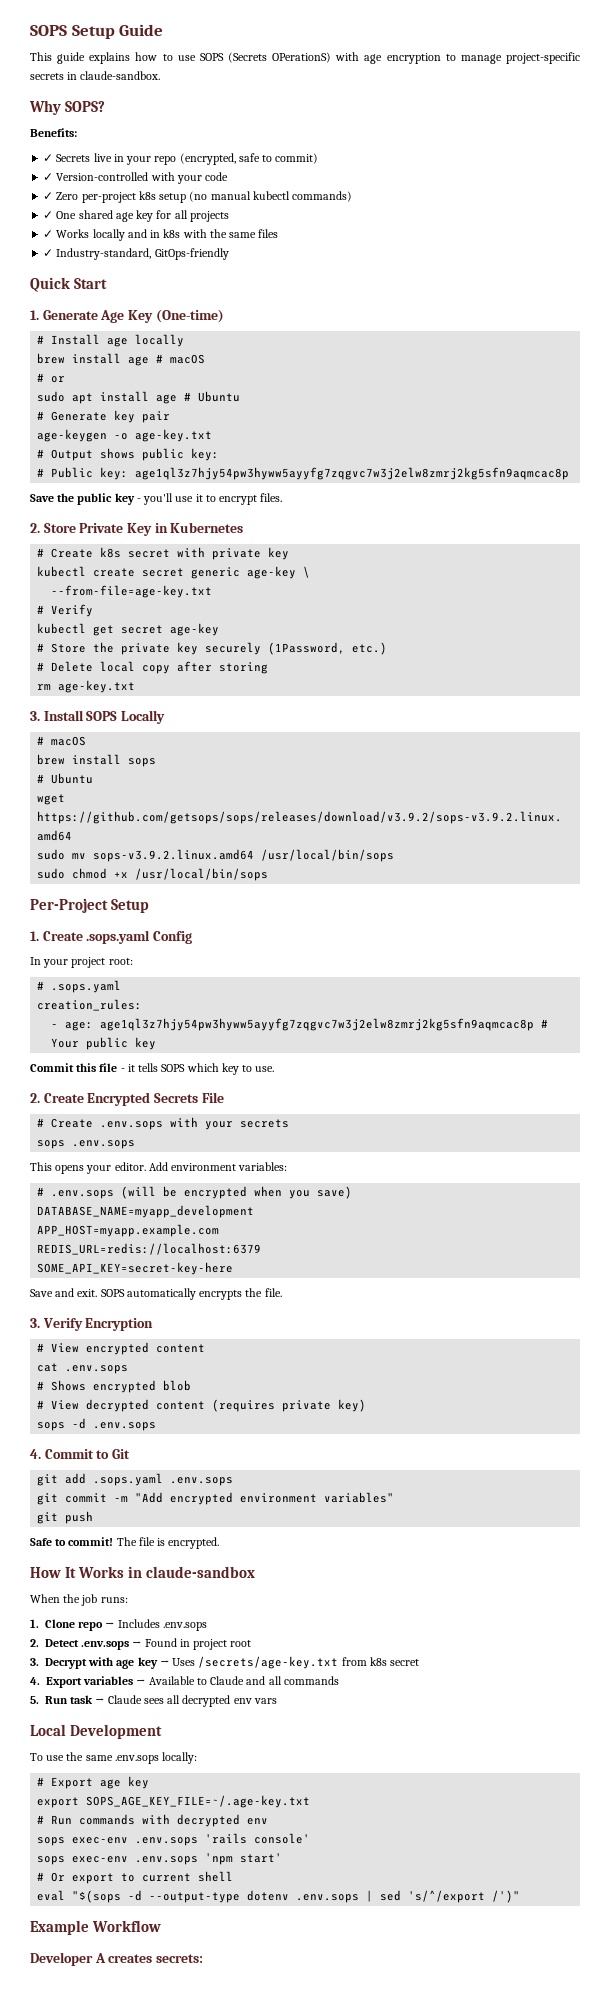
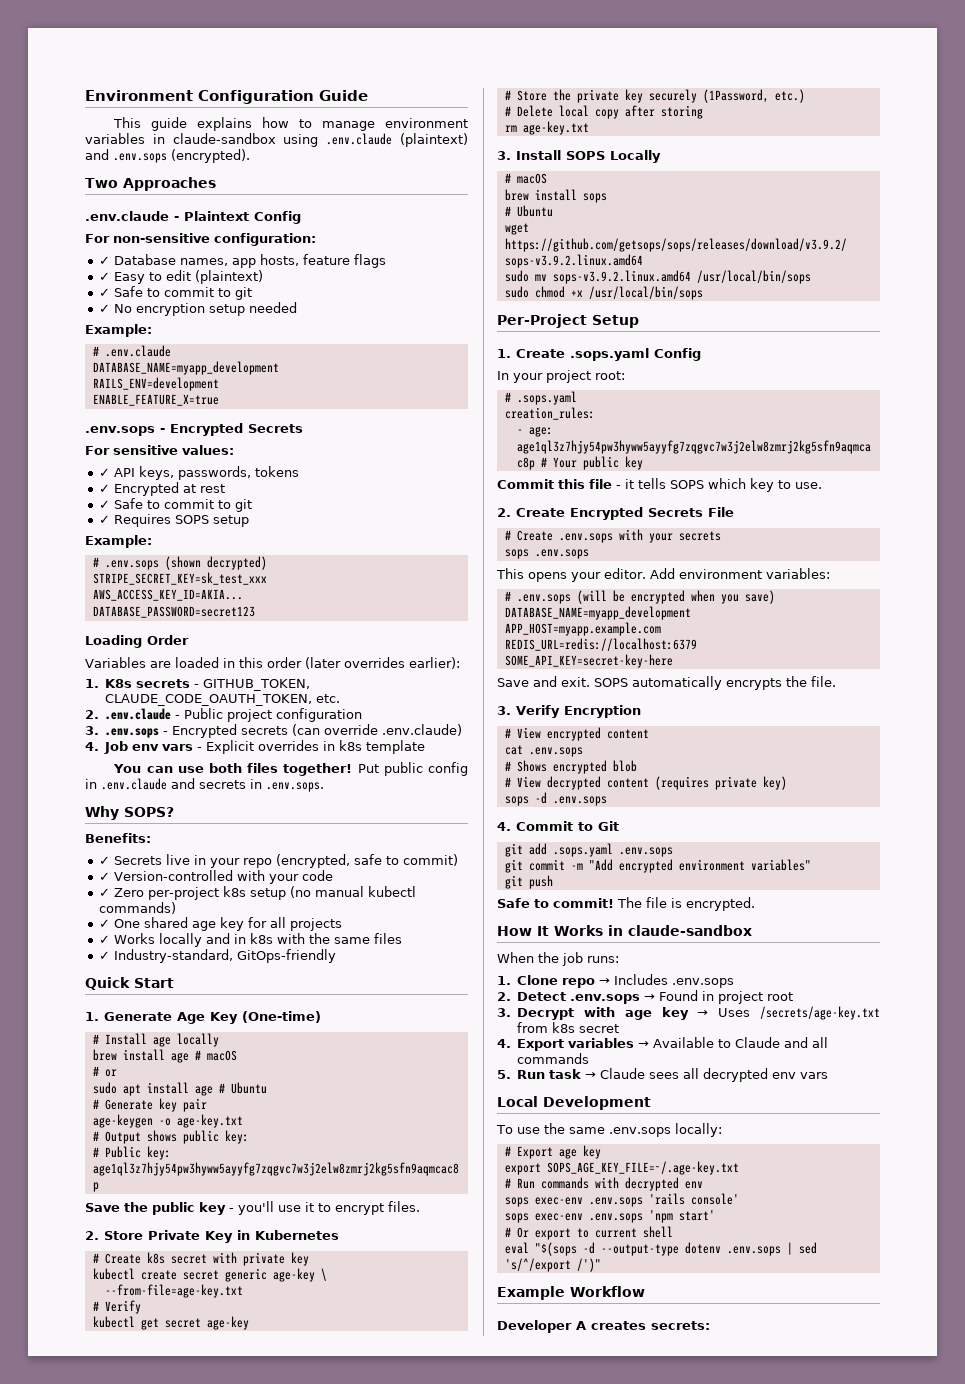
[30,25,115,39] SOPS Setup -> [85,90,314,104] Environment Configuration
[177,52,581,64] use SOPS (Secrets OPerationS) with age encryption to manage project-specific -> [322,118,468,131] [85,133,469,147] [85,149,250,163] [85,177,216,191] [85,211,301,224] [85,233,316,246] [98,254,386,268] [98,270,263,284] [98,286,252,300] [98,302,297,316] [85,324,152,337] [92,345,171,357] [92,361,279,375] [92,377,219,391] [92,394,219,406] [85,423,303,436] [85,445,234,455] [98,466,299,480] [98,482,225,496] [98,498,252,512] [98,514,249,527] [85,535,152,548] [92,556,267,570] [92,572,267,585] [92,589,243,601] [92,606,255,618] [85,635,189,648] [85,657,460,669] [85,679,311,691] [105,694,341,706] [85,708,363,722] [85,724,463,738] [85,740,426,754] [113,762,468,776] [85,778,195,790] manage environment variables in claude-sandbox using .env.claude (plaintext) and .env.sops (encrypted). // Two Approaches // .env.claude - Plaintext Config // For non-sensitive configuration: // ✓ Database names, app hosts, feature flags // ✓ Easy to edit (plaintext) // ✓ Safe to commit to git // ✓ No encryption setup needed // Example: // # .env.claude // DATABASE_NAME=myapp_development // RAILS_ENV=development // ENABLE_FEATURE_X=true // .env.sops - Encrypted Secrets // For sensitive values: // ✓ API keys, passwords, tokens // ✓ Encrypted at rest // ✓ Safe to commit to git // ✓ Requires SOPS setup // Example: // # .env.sops (shown decrypted) // STRIPE_SECRET_KEY=sk_test_xxx // AWS_ACCESS_KEY_ID=AKIA... // DATABASE_PASSWORD=secret123 // Loading Order // Variables are loaded in this order (later overrides earlier): // 1. K8s secrets - GITHUB_TOKEN, CLAUDE_CODE_OAUTH_TOKEN, etc. // 2. .env.claude - Public project configuration // 3. .env.sops - Encrypted secrets (can override .env.claude) // 4. Job env vars - Explicit overrides in k8s template // You can use both files together! Put public config in .env.claude and
[80,71,161,80] claude-sandbox. -> [266,782,324,792] .env.sops.

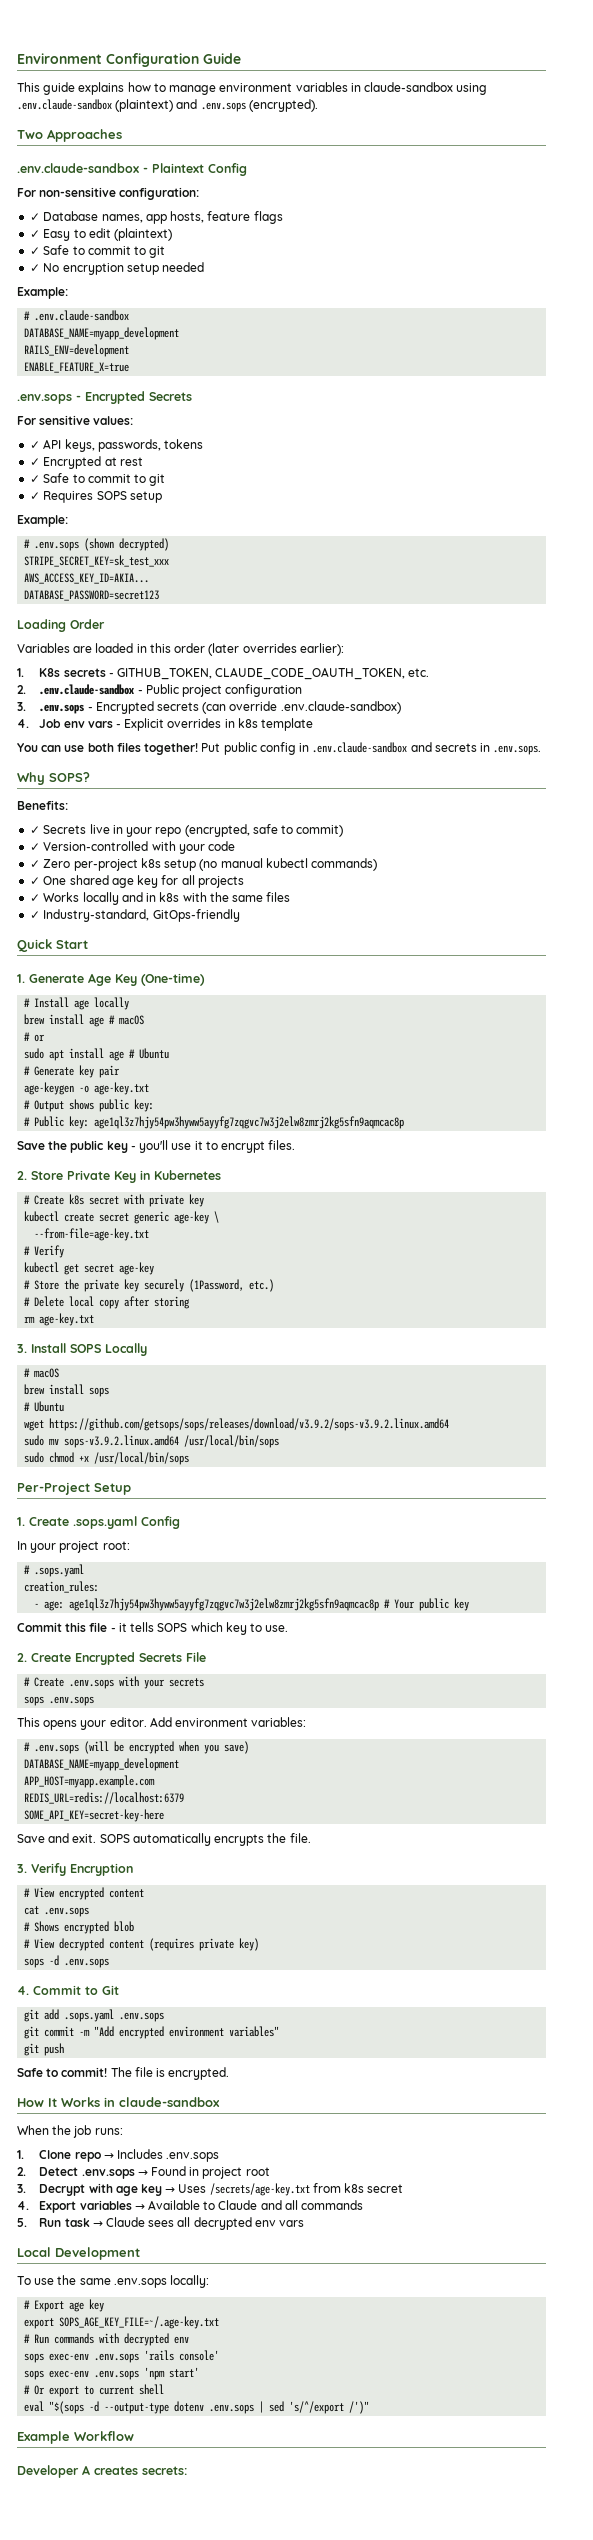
[326,133,393,145] .env.claude -> [17,99,112,110] .env.claude-sandbox
[85,211,169,221] .env.claude -> [17,163,139,173] .env.claude-sandbox
[104,345,171,357] .env.claude -> [34,310,130,321] .env.claude-sandbox
[105,708,172,720] .env.claude -> [39,684,135,695] .env.claude-sandbox
[382,724,463,736] .env.claude) -> [280,701,401,714] .env.claude-sandbox)
[101,778,167,790] .env.claude -> [312,742,408,753] .env.claude-sandbox

